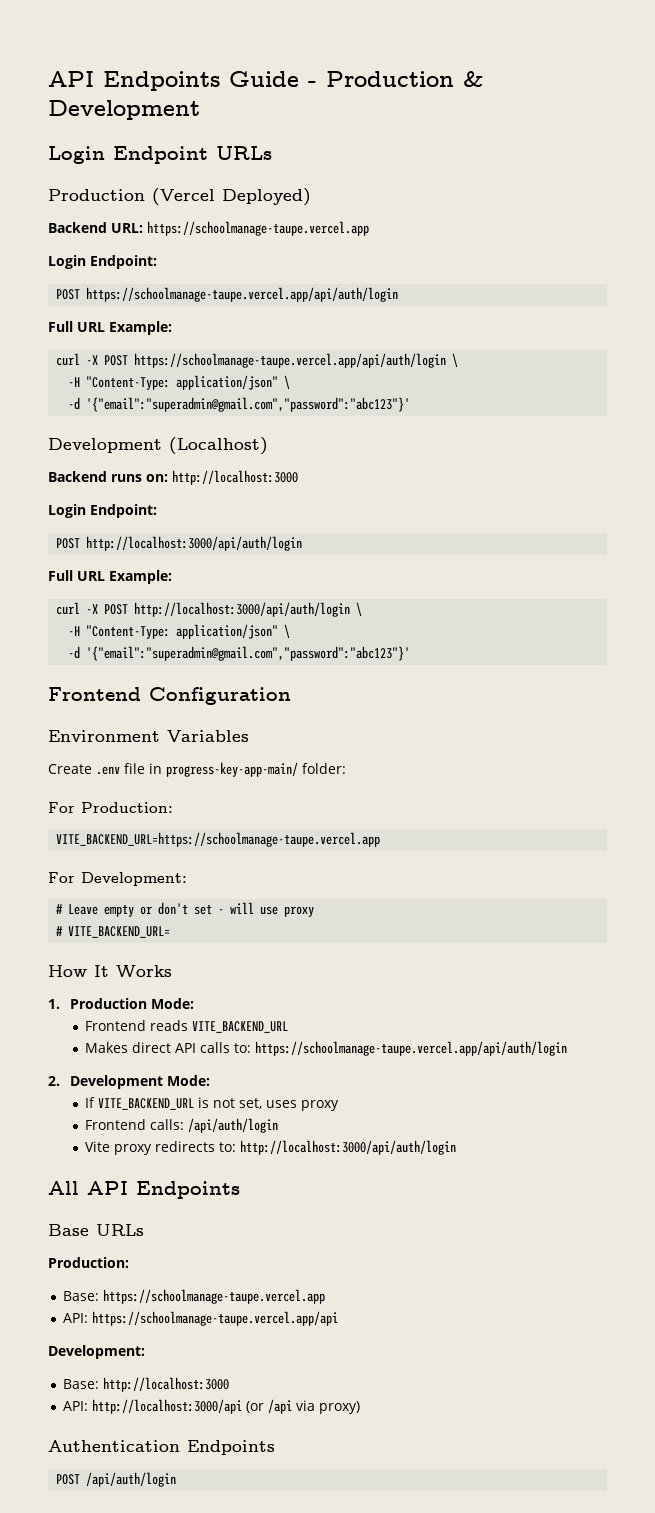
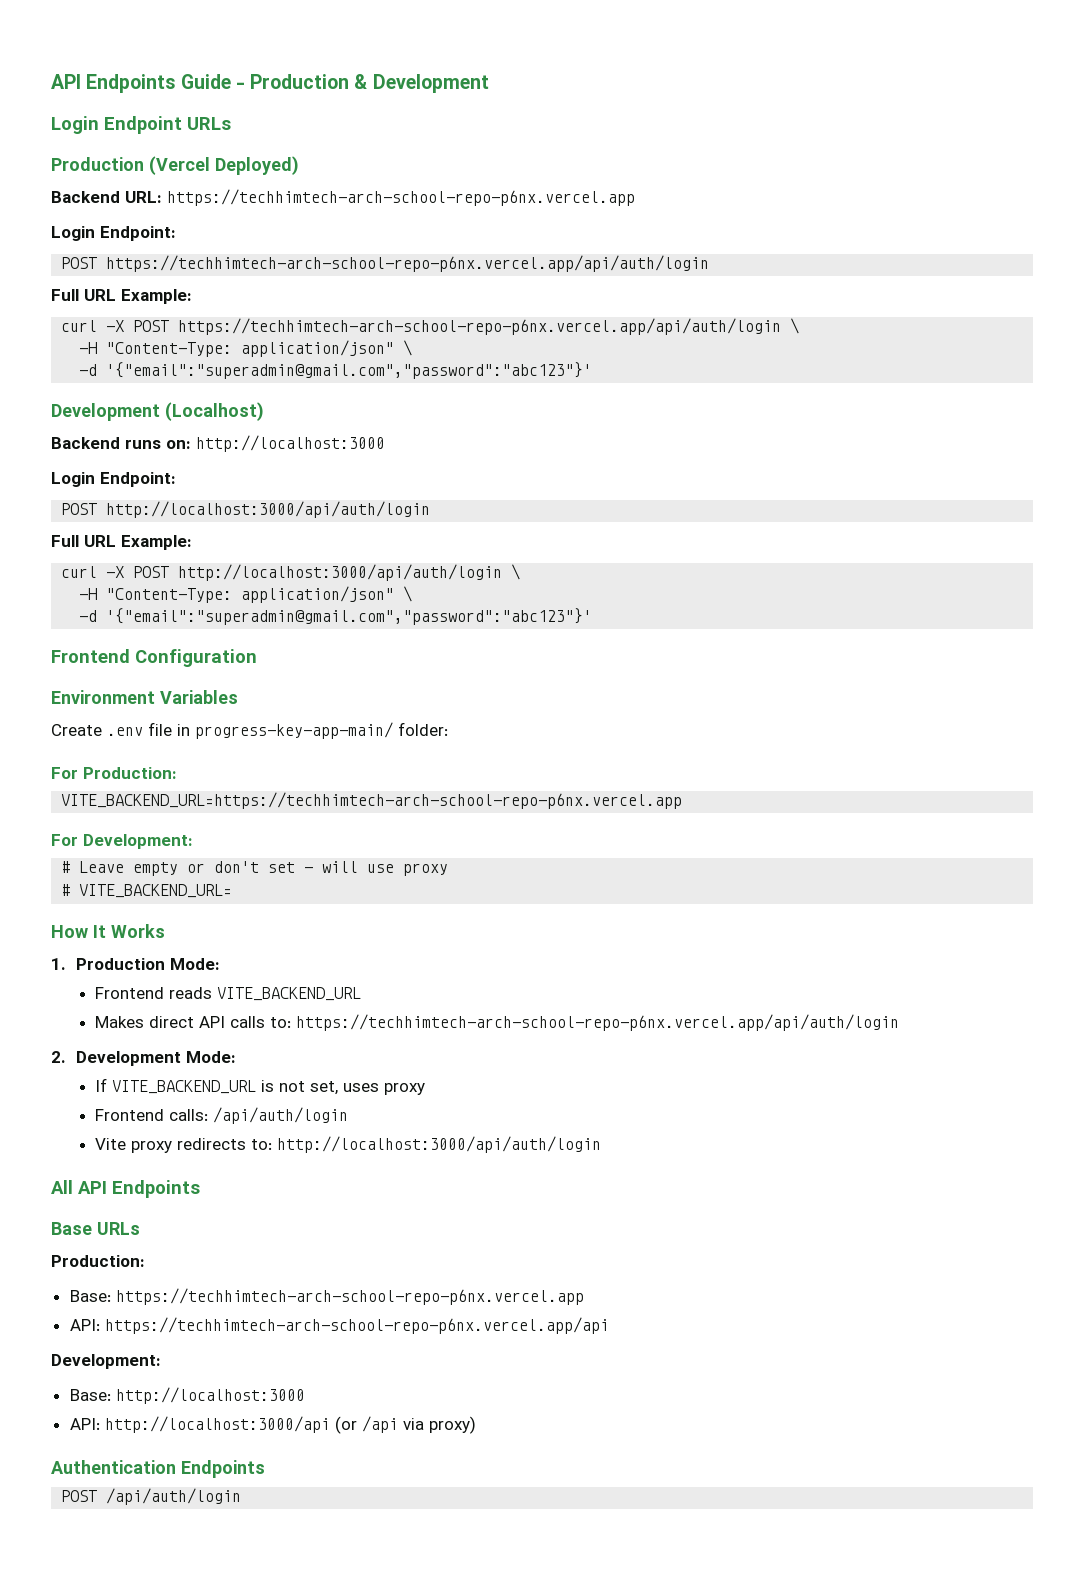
[147,221,369,236] [48,255,157,269] [56,287,399,302] [48,321,172,335] [56,353,447,368] https://schoolmanage-taupe.vercel.app // Login Endpoint: // POST https://schoolmanage-taupe.vercel.app/api/auth/login // Full URL Example: // curl -X POST https://schoolmanage-taupe.vercel.app/api/auth/login -> [167,189,635,206] [51,226,176,241] [61,255,710,272] [51,289,192,304] [61,318,782,335] https://techhimtech-arch-school-repo-p6nx.vercel.app // Login Endpoint: // POST https://techhimtech-arch-school-repo-p6nx.vercel.app/api/auth/login // Full URL Example: // curl -X POST https://techhimtech-arch-school-repo-p6nx.vercel.app/api/auth/login
[56,832,381,847] VITE_BACKEND_URL=https://schoolmanage-taupe.vercel.app -> [61,792,683,809] VITE_BACKEND_URL=https://techhimtech-arch-school-repo-p6nx.vercel.app
[255,1041,568,1056] https://schoolmanage-taupe.vercel.app/api/auth/login -> [295,1014,899,1031] https://techhimtech-arch-school-repo-p6nx.vercel.app/api/auth/login
[103,1289,326,1304] [63,1311,339,1326] https://schoolmanage-taupe.vercel.app // API: https://schoolmanage-taupe.vercel.app/api -> [115,1288,584,1305] [69,1317,609,1334] https://techhimtech-arch-school-repo-p6nx.vercel.app // API: https://techhimtech-arch-school-repo-p6nx.vercel.app/api

